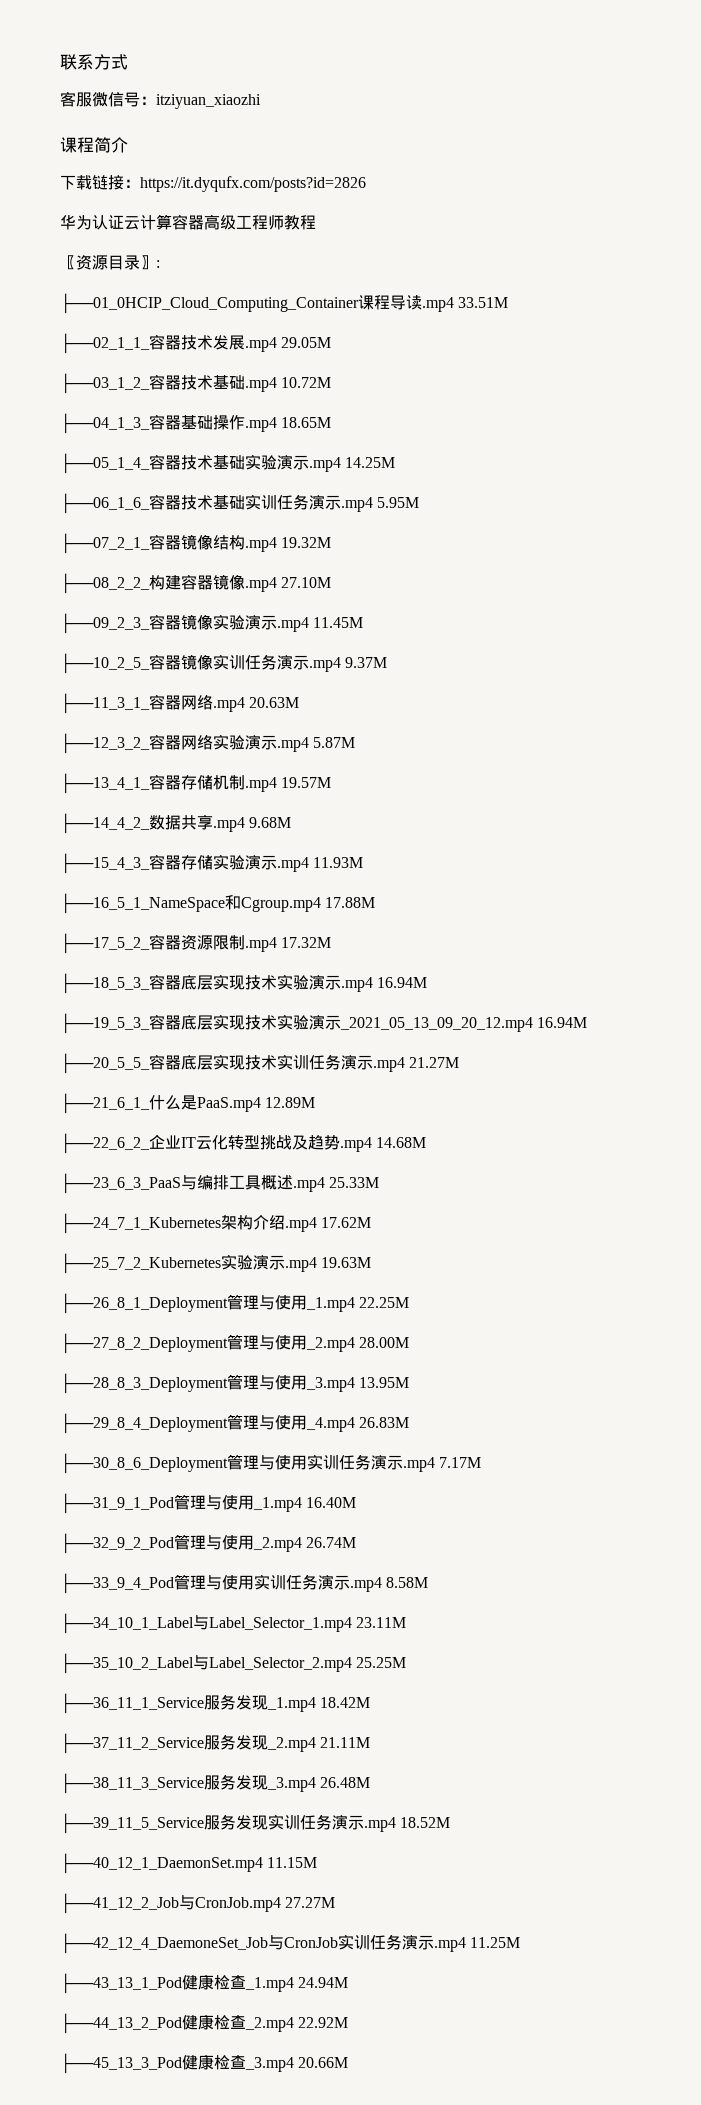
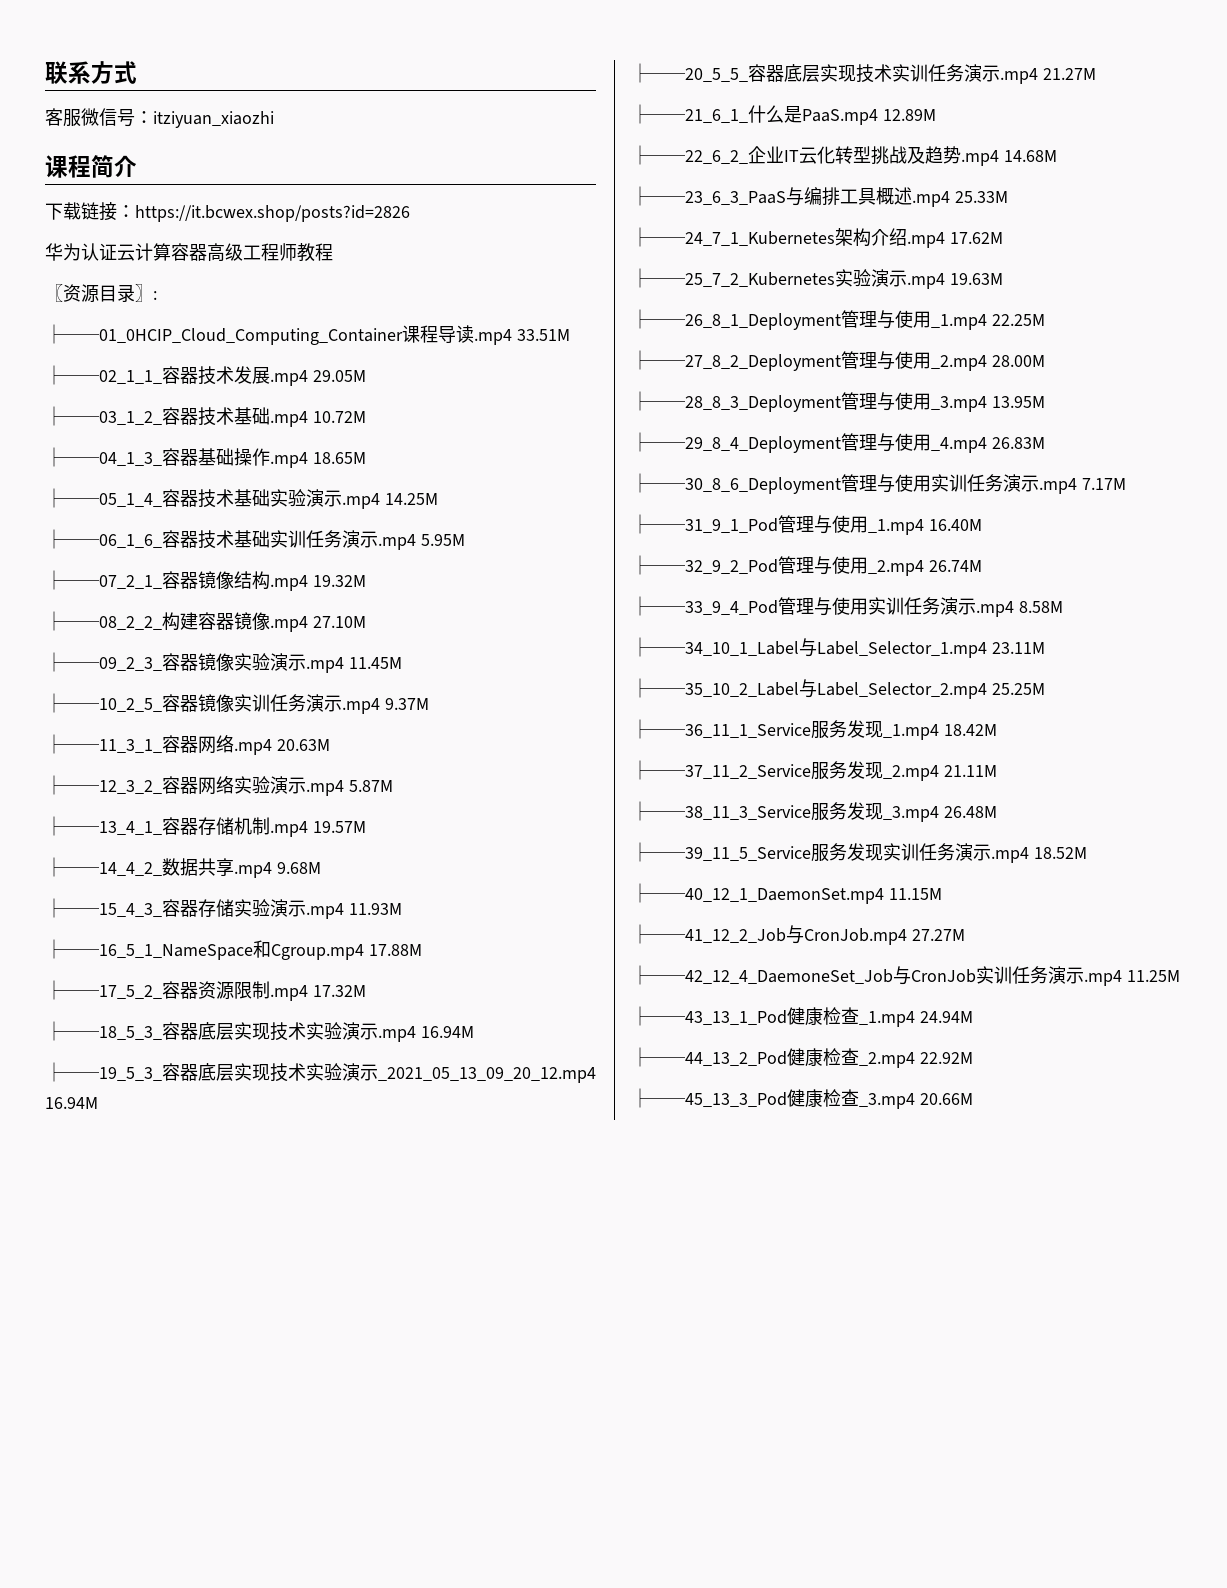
[140,176,366,192] https://it.dyqufx.com/posts?id=2826 -> [135,205,410,222] https://it.bcwex.shop/posts?id=2826

